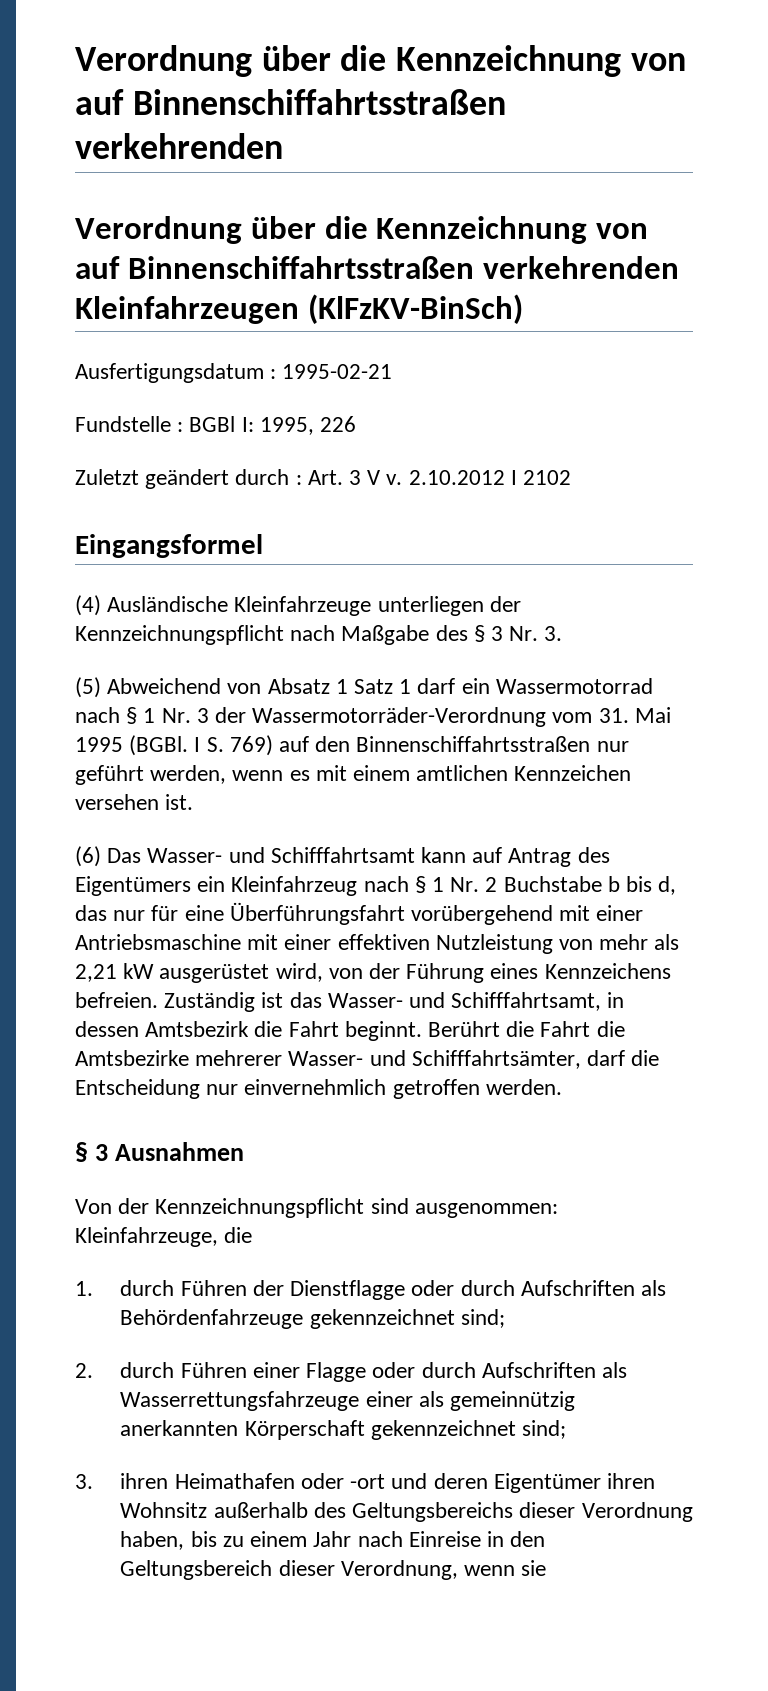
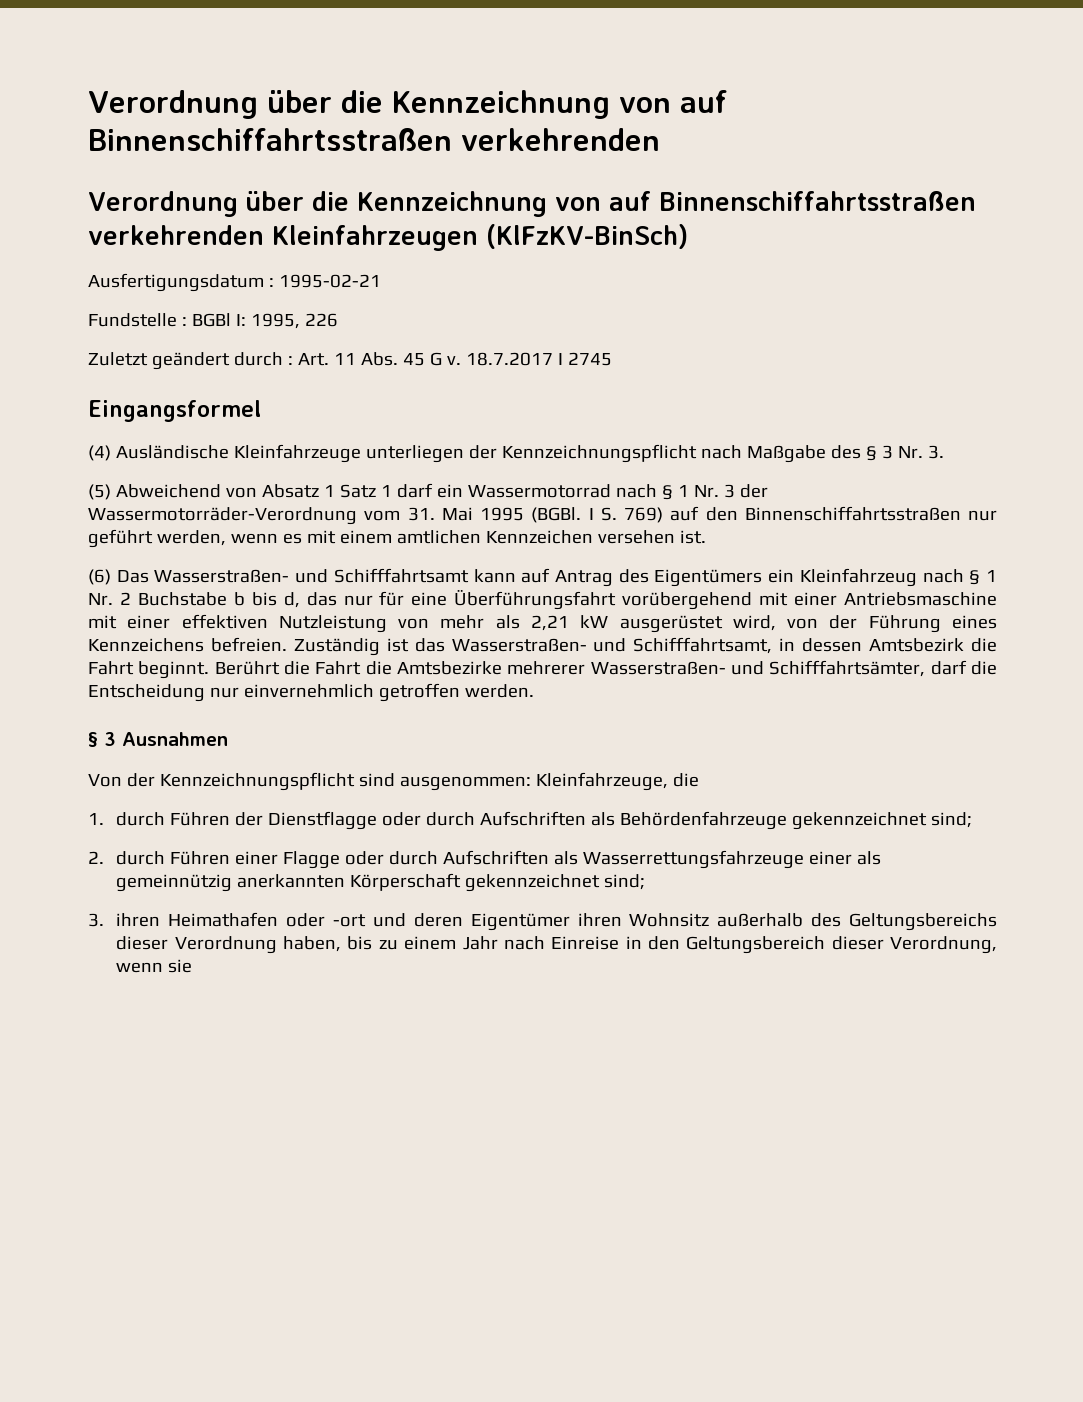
[349,470,572,485] 3 V v. 2.10.2012 I 2102 -> [333,352,612,366] 11 Abs. 45 G v. 18.7.2017 I 2745
[147,848,223,863] Wasser- -> [154,569,290,583] Wasserstraßen-
[327,993,403,1008] Wasser- -> [451,638,587,652] Wasserstraßen-
[288,1051,364,1066] Wasser- -> [590,661,726,675] Wasserstraßen-

